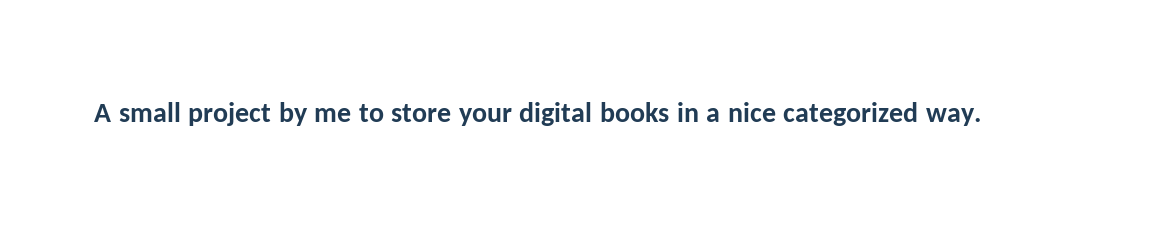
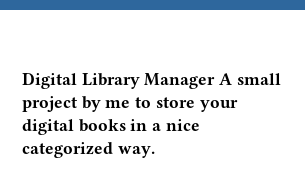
(94, 113) none -> [22,72,216,89] Digital Library Manager

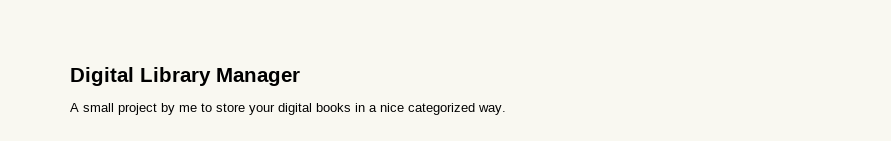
(216, 81) none -> (300, 77) //

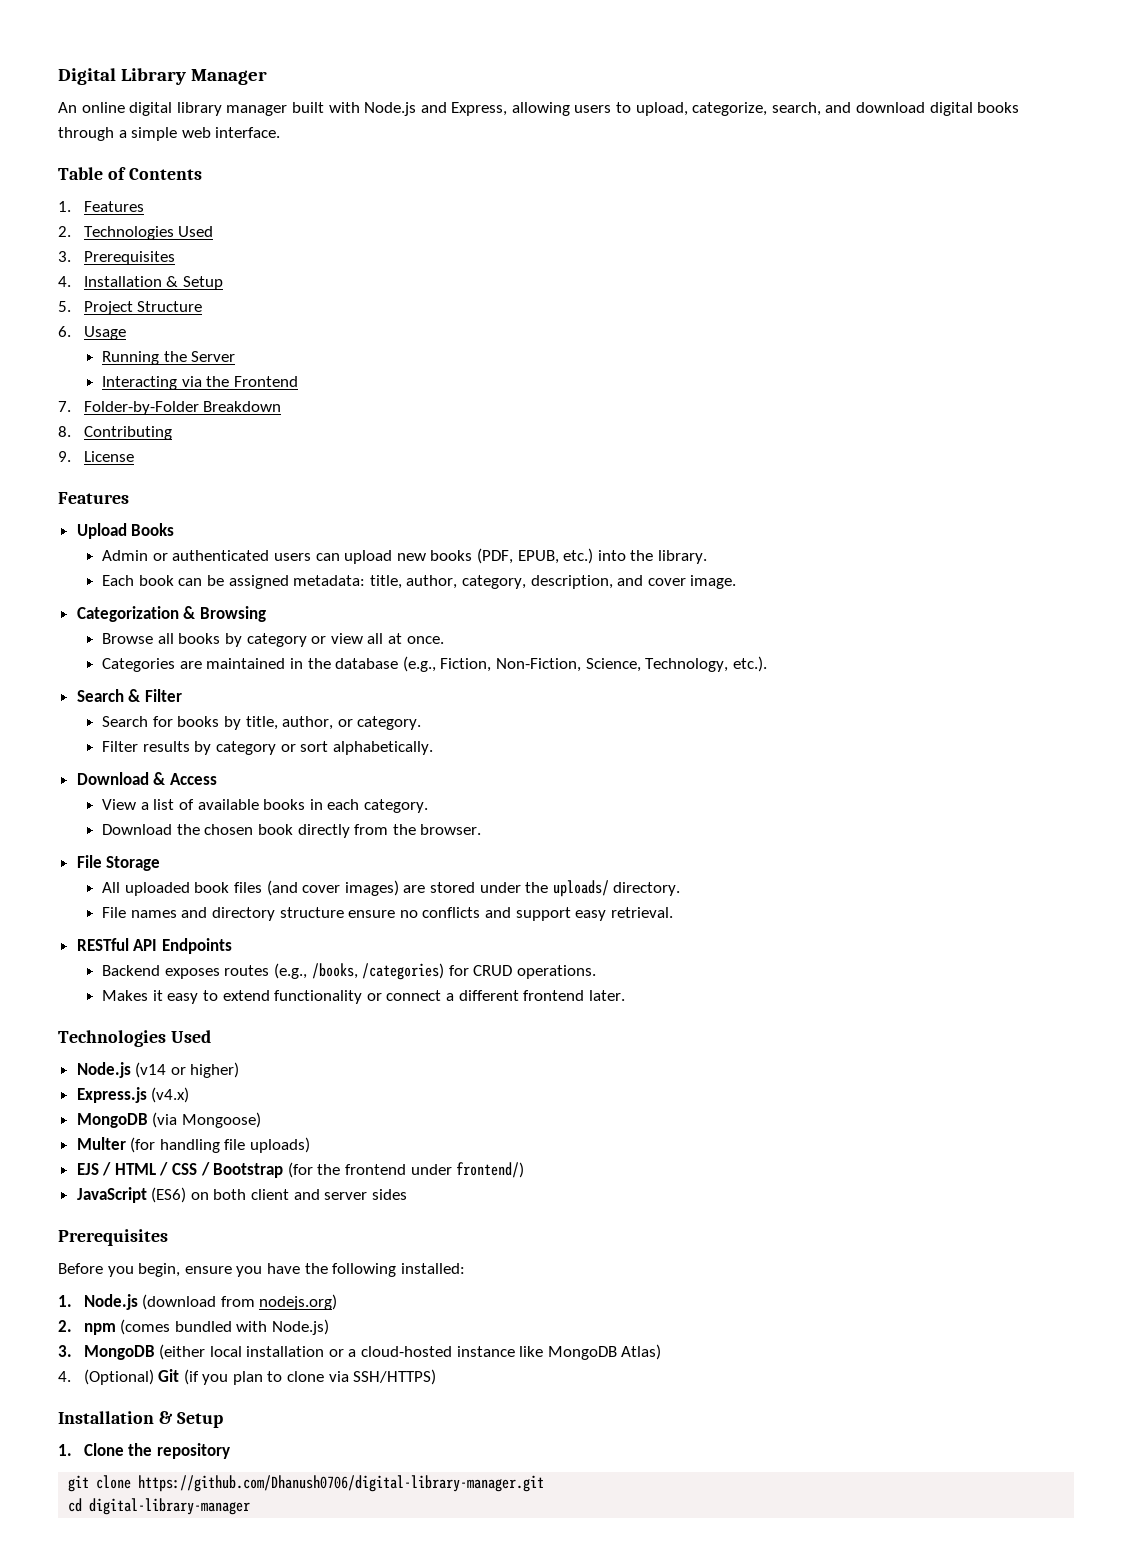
[70,103,506,115] A small project by me to store your digital books in a nice categorized way. -> [58,102,1020,116] [58,127,281,141] [58,167,202,180] [58,201,144,212] [58,226,214,240] [58,251,175,265] [58,276,223,290] [58,301,203,315] [58,326,126,340] [102,351,236,365] [102,376,299,390] [58,401,282,415] [58,426,172,440] [58,451,134,462] [58,492,129,504] [76,523,175,539] [102,548,707,564] [102,575,737,589] [76,606,266,622] [102,633,444,647] [102,656,767,672] [76,689,182,702] [102,716,422,730] [102,741,433,755] [76,772,217,785] [102,799,428,813] [102,824,482,838] [76,855,161,871] [102,880,681,897] [102,907,673,921] [76,938,232,954] [102,963,596,980] [102,990,625,1004] [58,1030,211,1047] [76,1062,240,1078] [76,1087,190,1103] [76,1112,261,1128] [76,1137,311,1153] [76,1162,525,1178] [76,1187,407,1203] [58,1229,168,1246] [58,1263,465,1277] [58,1294,338,1310] [58,1319,329,1335] [58,1344,662,1360] [58,1369,437,1385] [58,1411,223,1428] [58,1443,230,1459] [68,1475,545,1492] [68,1498,251,1515] An online digital library manager built with Node.js and Express, allowing users to upload, categorize, search, and download digital books through a simple web interface. // Table of Contents // 1. Features // 2. Technologies Used // 3. Prerequisites // 4. Installation & Setup // 5. Project Structure // 6. Usage // Running the Server // Interacting via the Frontend // 7. Folder-by-Folder Breakdown // 8. Contributing // 9. License // Features // Upload Books // Admin or authenticated users can upload new books (PDF, EPUB, etc.) into the library. // Each book can be assigned metadata: title, author, category, description, and cover image. // Categorization & Browsing // Browse all books by category or view all at once. // Categories are maintained in the database (e.g., Fiction, Non-Fiction, Science, Technology, etc.). // Search & Filter // Search for books by title, author, or category. // Filter results by category or sort alphabetically. // Download & Access // View a list of available books in each category. // Download the chosen book directly from the browser. // File Storage // All uploaded book files (and cover images) are stored under the uploads/ directory. // File names and directory structure ensure no conflicts and support easy retrieval. // RESTful API Endpoints // Backend exposes routes (e.g., /books, /categories) for CRUD operations. // Makes it easy to extend functionality or connect a different frontend later. // Technologies Used // Node.js (v14 or higher) // Express.js (v4.x) // MongoDB (via Mongoose) // Multer (for handling file uploads) // EJS / HTML / CSS / Bootstrap (for the frontend under frontend/) // JavaScript (ES6) on both client and server sides // Prerequisites // Before you begin, ensure you have the following installed: // 1. Node.js (download from nodejs.org) // 2. npm (comes bundled with Node.js) // 3. MongoDB (either local installation or a cloud-hosted instance like MongoDB Atlas) // 4. (Optional) Git (if you plan to clone via SSH/HTTPS) // Installation & Setup // 1. Clone the repository // git clone https://github.com/Dhanush0706/digital-library-manager.git // cd digital-library-manager

